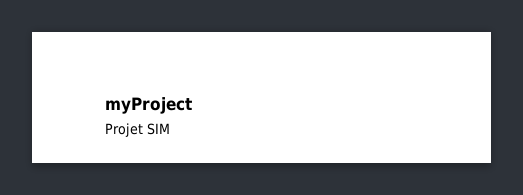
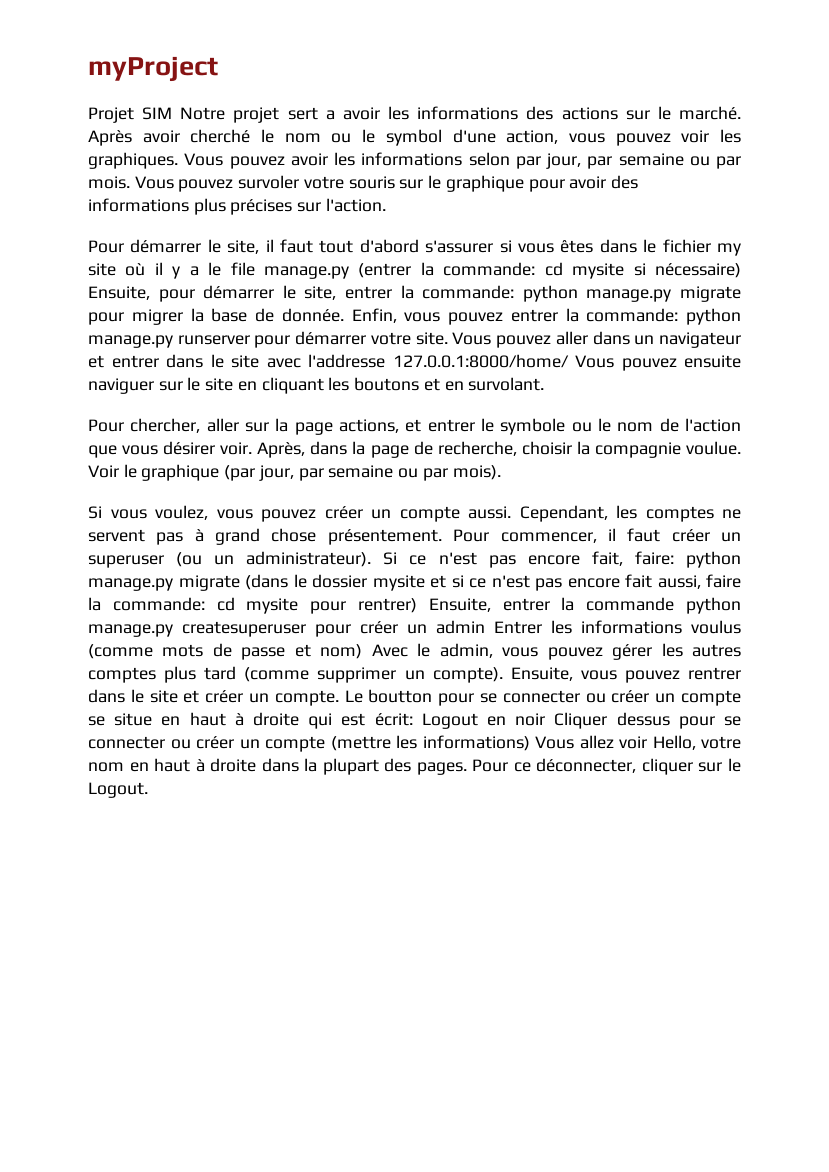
(170, 129) none -> [180,106,741,123] [88,129,742,146] [88,152,741,169] [88,175,638,192] [88,198,386,215] [88,239,741,256] [88,262,742,279] [88,285,742,302] [88,308,741,325] [88,331,742,348] [88,354,741,371] [88,377,545,394] [88,418,742,435] [88,441,742,458] [88,464,501,481] [88,505,741,522] [88,528,741,545] [88,551,741,568] [88,574,741,591] [88,597,741,614] [88,620,741,637] [88,643,741,660] [88,666,742,683] [88,689,741,706] [88,712,741,729] [88,735,741,752] [88,758,741,775] [88,782,148,798] Notre projet sert a avoir les informations des actions sur le marché. Après avoir cherché le nom ou le symbol d'une action, vous pouvez voir les graphiques. Vous pouvez avoir les informations selon par jour, par semaine ou par mois. Vous pouvez survoler votre souris sur le graphique pour avoir des informations plus précises sur l'action. // Pour démarrer le site, il faut tout d'abord s'assurer si vous êtes dans le fichier my site où il y a le file manage.py (entrer la commande: cd mysite si nécessaire) Ensuite, pour démarrer le site, entrer la commande: python manage.py migrate pour migrer la base de donnée. Enfin, vous pouvez entrer la commande: python manage.py runserver pour démarrer votre site. Vous pouvez aller dans un navigateur et entrer dans le site avec l'addresse 127.0.0.1:8000/home/ Vous pouvez ensuite naviguer sur le site en cliquant les boutons et en survolant. // Pour chercher, aller sur la page actions, et entrer le symbole ou le nom de l'action que vous désirer voir. Après, dans la page de recherche, choisir la compagnie voulue. Voir le graphique (par jour, par semaine ou par mois). // Si vous voulez, vous pouvez créer un compte aussi. Cependant, les comptes ne servent pas à grand chose présentement. Pour commencer, il faut créer un superuser (ou un administrateur). Si ce n'est pas encore fait, faire: python manage.py migrate (dans le dossier mysite et si ce n'est pas encore fait aussi, faire la commande: cd mysite pour rentrer) Ensuite, entrer la commande python manage.py createsuperuser pour créer un admin Entrer les informations voulus (comme mots de passe et nom) Avec le admin, vous pouvez gérer les autres comptes plus tard (comme supprimer un compte). Ensuite, vous pouvez rentrer dans le site et créer un compte. Le boutton pour se connecter ou créer un compte se situe en haut à droite qui est écrit: Logout en noir Cliquer dessus pour se connecter ou créer un compte (mettre les informations) Vous allez voir Hello, votre nom en haut à droite dans la plupart des pages. Pour ce déconnecter, cliquer sur le Logout.

